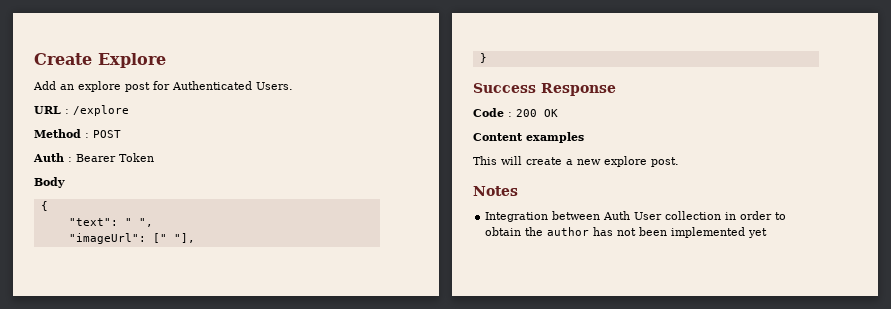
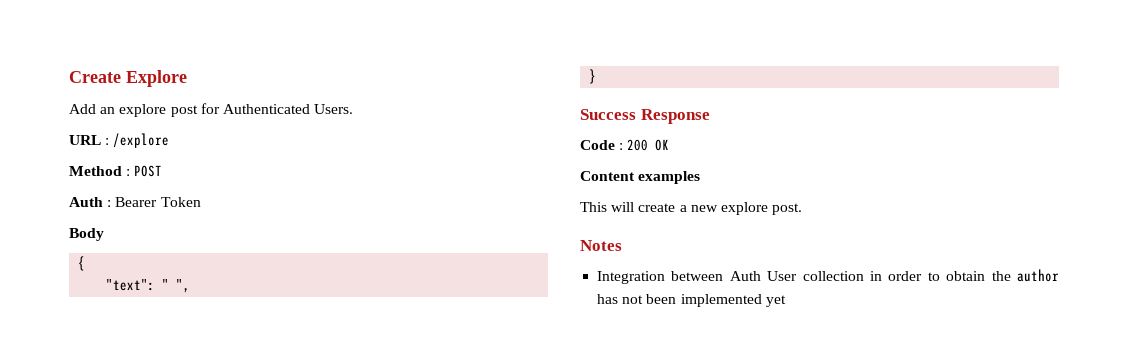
[68,233,195,244] // "imageUrl": [" "], -> (191, 286) none

